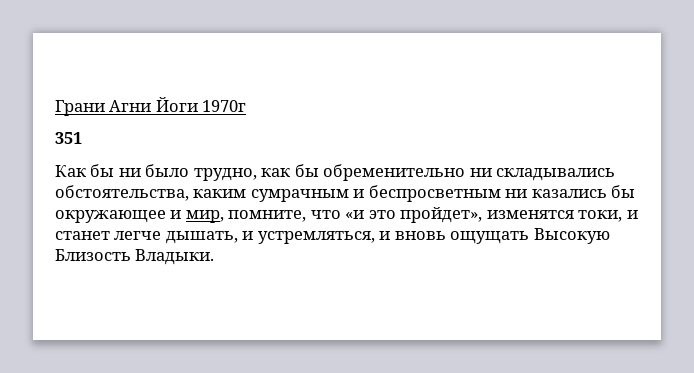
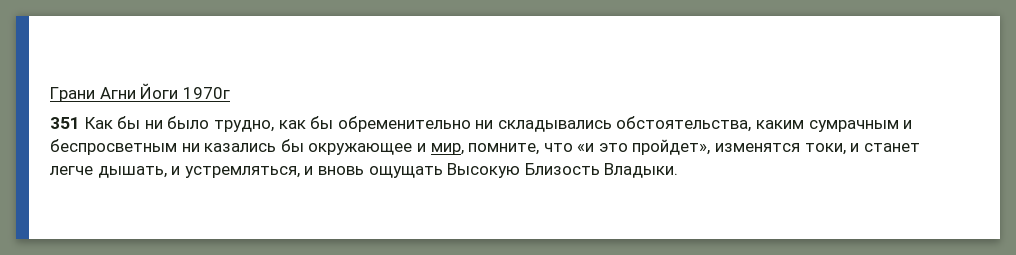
(82, 138) // -> (80, 123) none

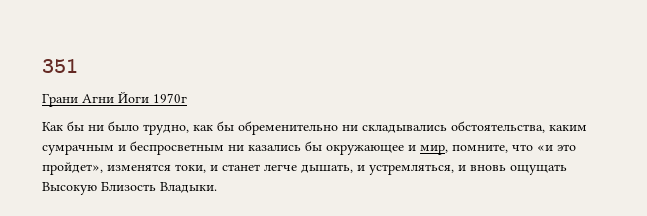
(50, 94) none -> [42,59,78,73] 351 //
[50,117,80,129] 351 -> (187, 98) none

